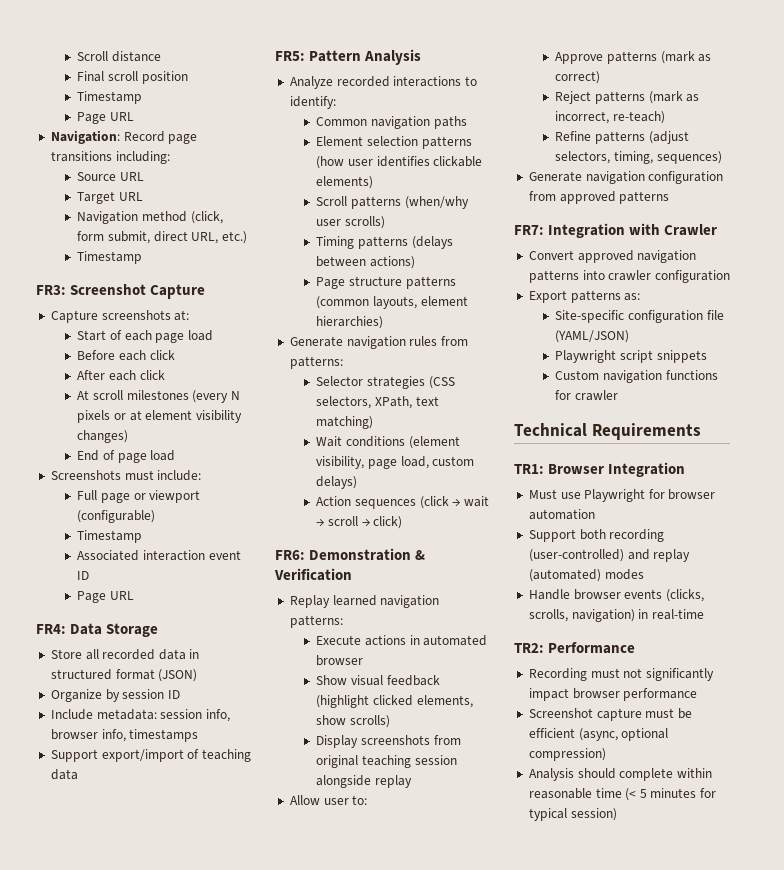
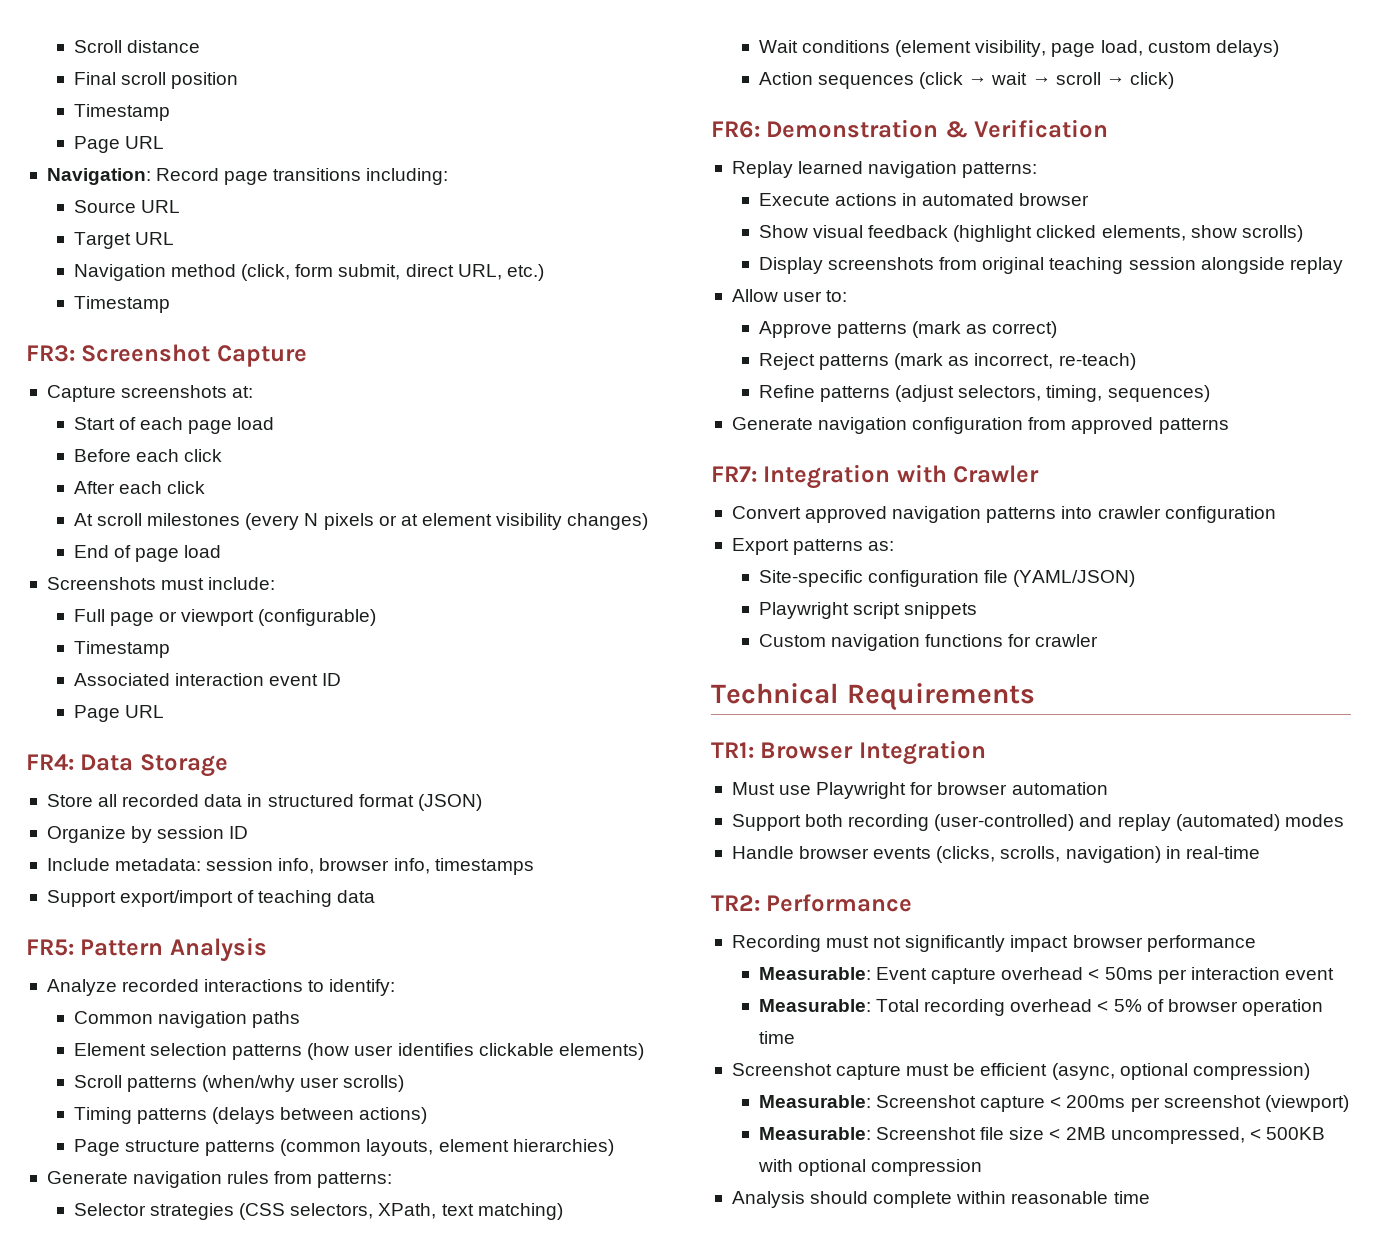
(698, 694) none -> [758,967,1334,984] [758,999,1323,1016] [758,1031,795,1044] // Measurable: Event capture overhead < 50ms per interaction event // Measurable: Total recording overhead < 5% of browser operation time
(606, 754) none -> [758,1095,1349,1112] [758,1127,1325,1144] [757,1159,983,1176] // Measurable: Screenshot capture < 200ms per screenshot (viewport) // Measurable: Screenshot file size < 2MB uncompressed, < 500KB with optional compression
[625,788,717,801] [528,808,617,821] (< 5 minutes for typical session) -> (1150, 1197) none

